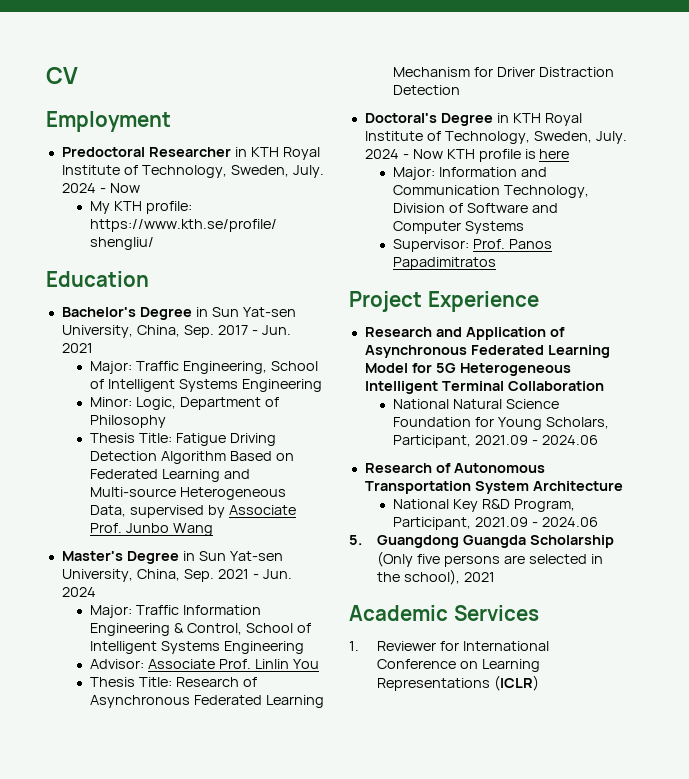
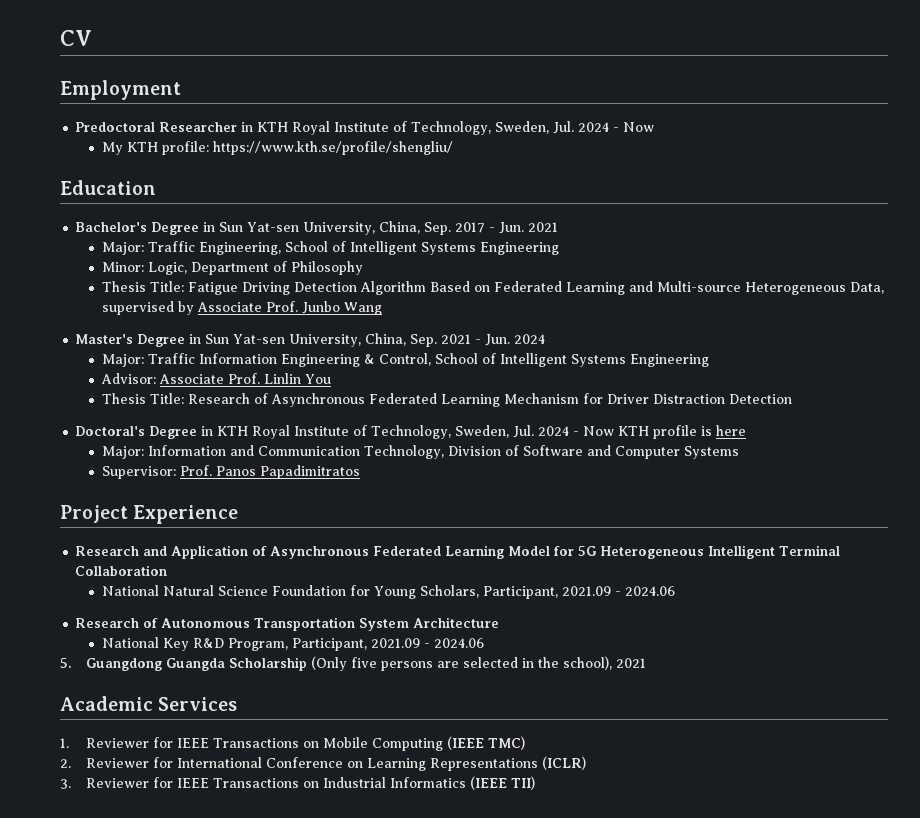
[292,165,324,178] July. -> [553,121,575,134] Jul.
[595,131,627,144] July. -> [513,425,535,438] Jul.
(460, 646) none -> [177,736,526,751] [60,757,174,768] IEEE Transactions on Mobile Computing (IEEE TMC) // 2. Reviewer for
(540, 683) none -> [60,776,536,790] // 3. Reviewer for IEEE Transactions on Industrial Informatics (IEEE TII)

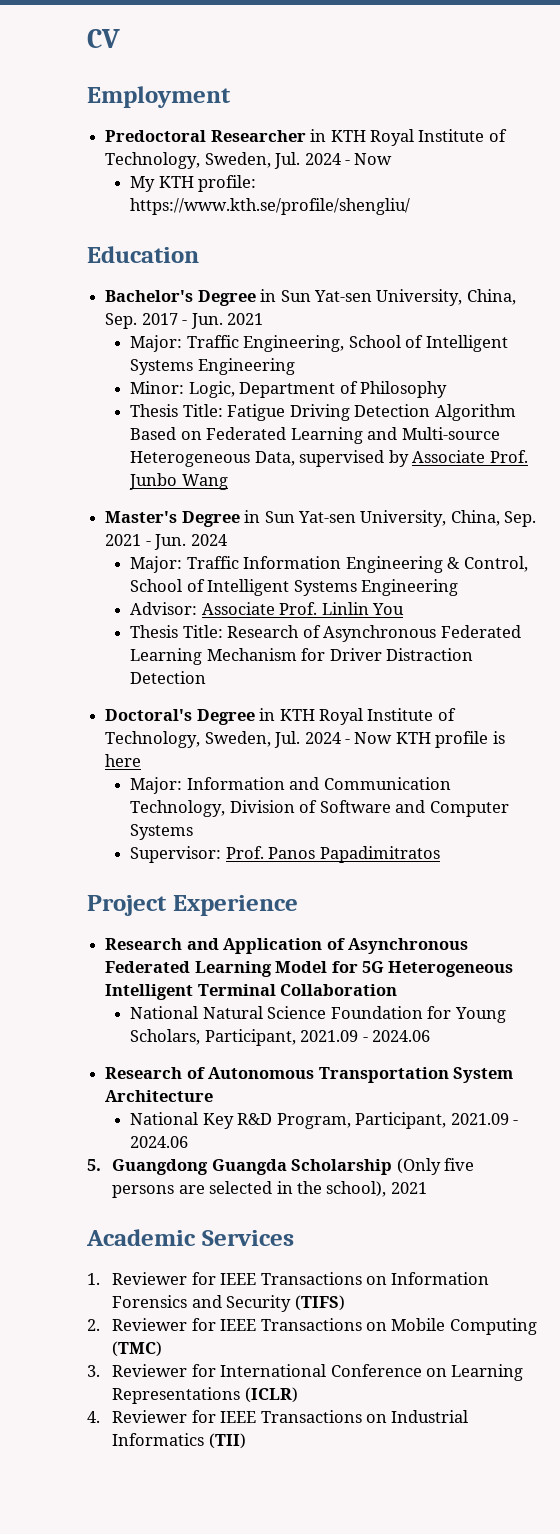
[323,736,526,751] [60,759,71,768] Mobile Computing (IEEE TMC) // 2. -> [391,1272,490,1285] [112,1295,345,1312] [87,1318,537,1335] [112,1341,163,1357] [87,1365,100,1377] Information Forensics and Security (TIFS) // 2. Reviewer for IEEE Transactions on Mobile Computing (TMC) // 3.
[60,779,71,789] 3. -> [87,1411,100,1423] 4.
[470,776,536,790] (IEEE TII) -> [208,1433,246,1449] (TII)

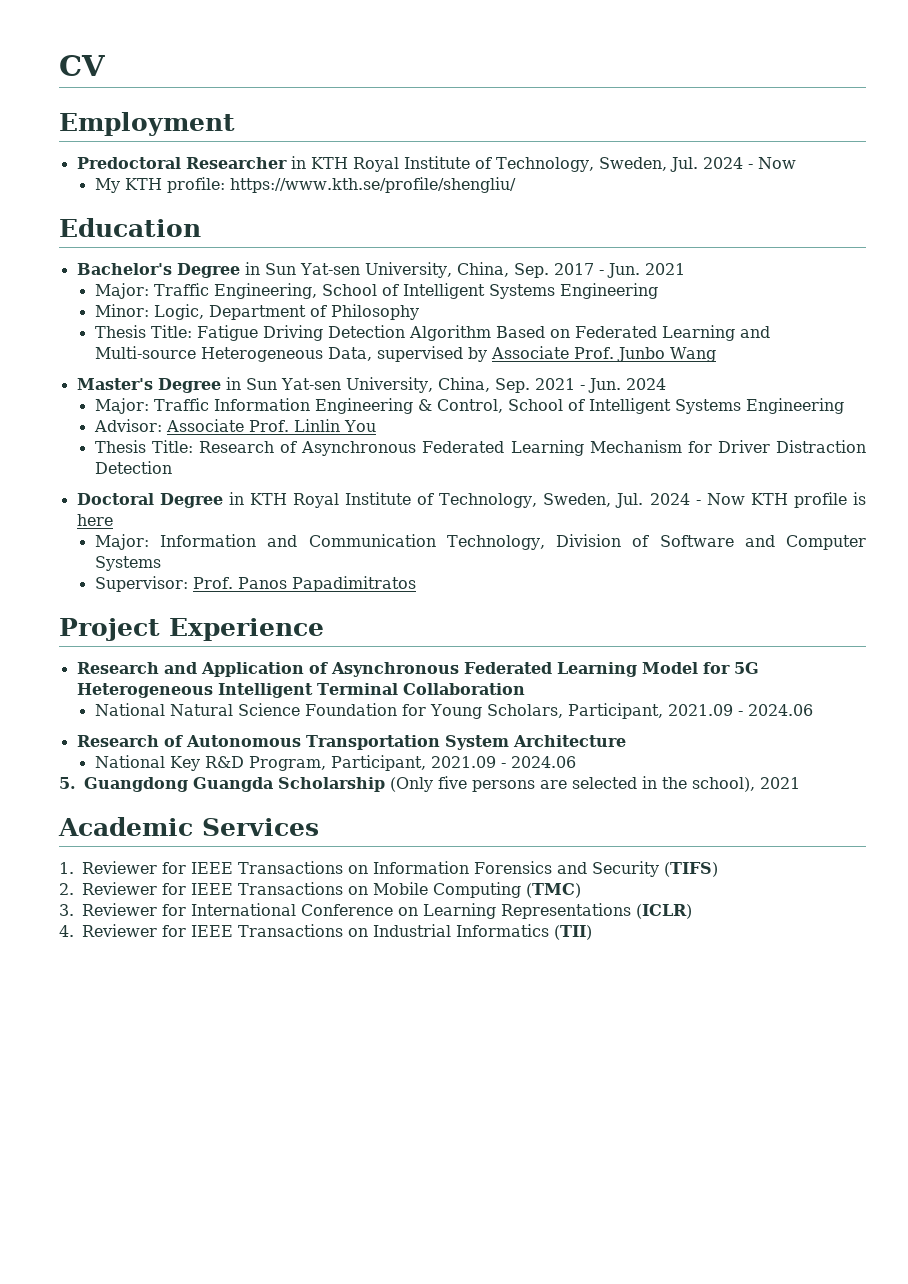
[105,709,193,721] Doctoral's -> [76,493,154,505] Doctoral

